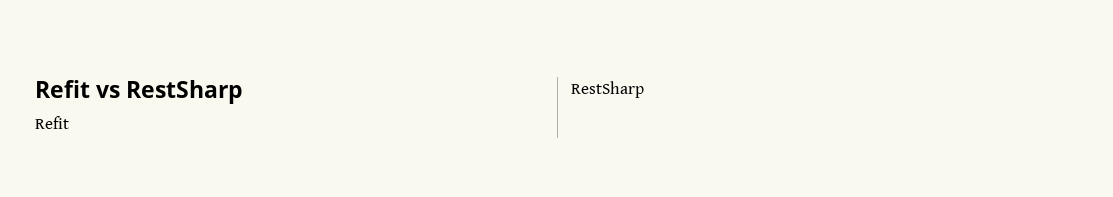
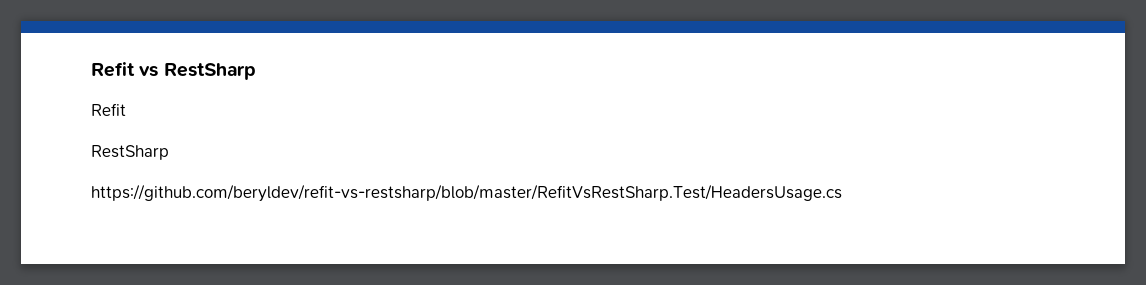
(644, 89) none -> [91,184,842,202] // https://github.com/beryldev/refit-vs-restsharp/blob/master/RefitVsRestSharp.Test/HeadersUsage.cs

